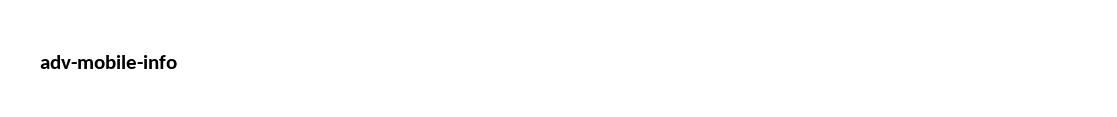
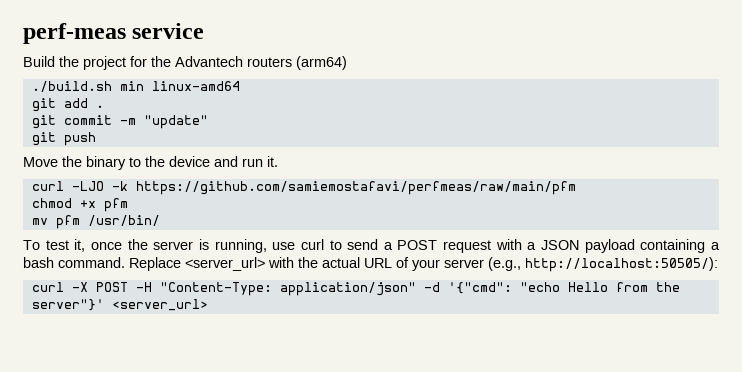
[40,55,177,69] adv-mobile-info -> [23,23,205,44] [23,56,347,70] [31,81,240,92] [31,98,104,112] [31,115,208,129] [31,132,96,146] [23,156,278,170] [31,181,576,195] [31,198,128,212] [31,215,160,229] [23,239,720,253] [23,257,718,272] [31,282,680,296] [31,299,208,311] perf-meas service // Build the project for the Advantech routers (arm64) // ./build.sh min linux-amd64 // git add . // git commit -m "update" // git push // Move the binary to the device and run it. // curl -LJO -k https://github.com/samiemostafavi/perfmeas/raw/main/pfm // chmod +x pfm // mv pfm /usr/bin/ // To test it, once the server is running, use curl to send a POST request with a JSON payload containing a bash command. Replace <server_url> with the actual URL of your server (e.g., http://localhost:50505/): // curl -X POST -H "Content-Type: application/json" -d '{"cmd": "echo Hello from the server"}' <server_url>

